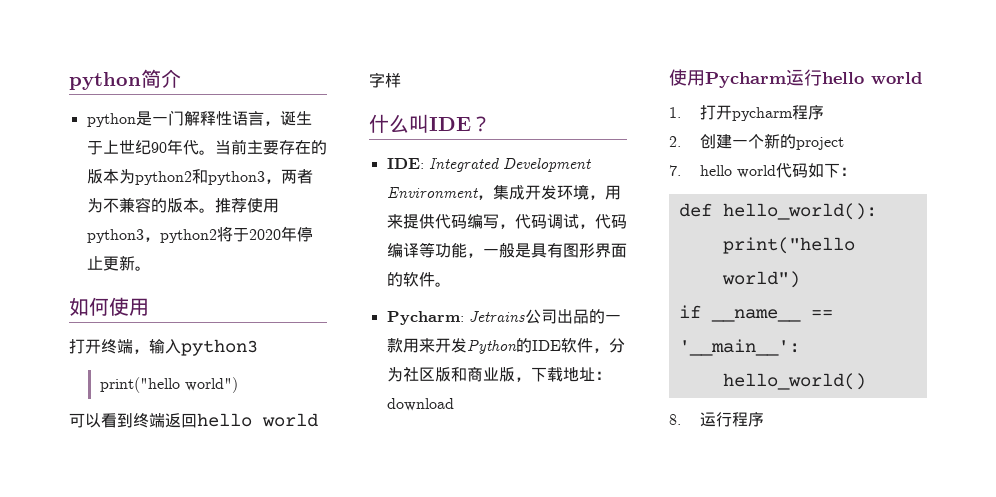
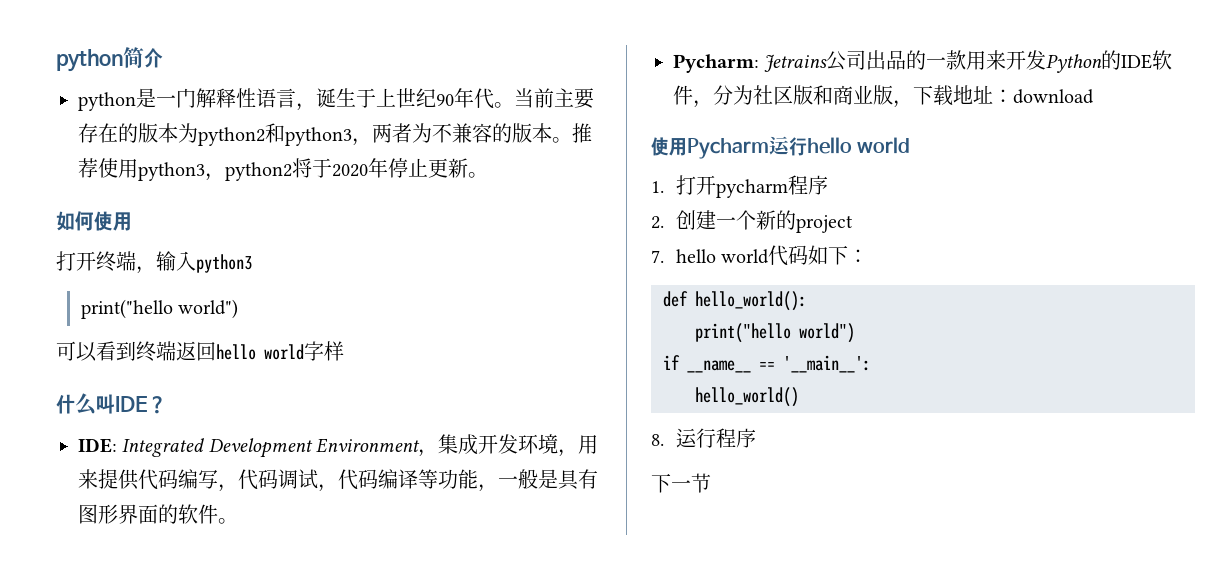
(764, 419) none -> [651,473,711,493] // 下一节

